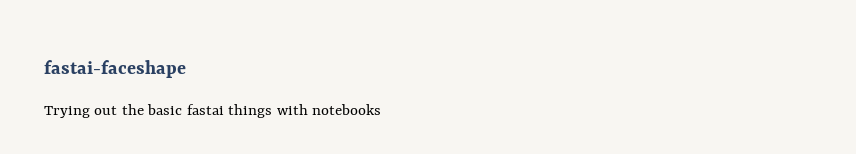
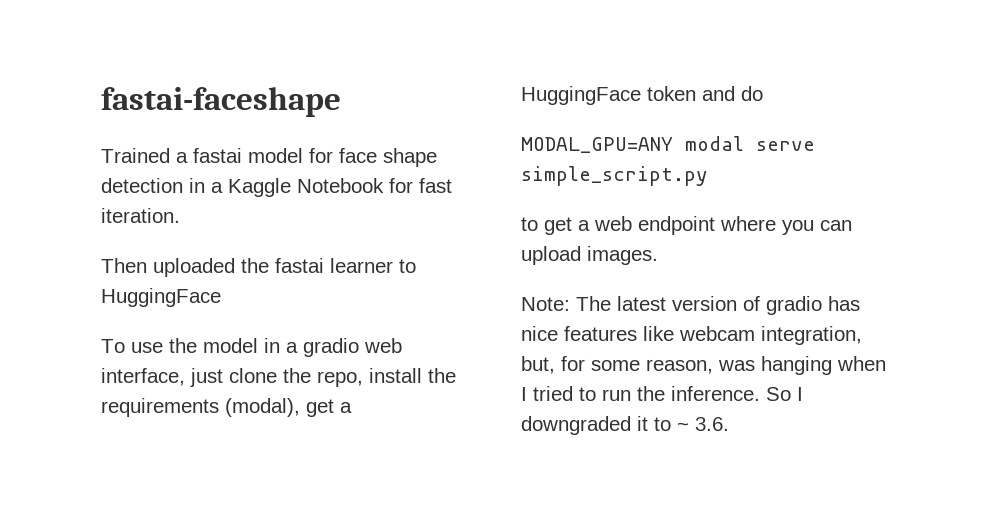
[44,104,382,118] Trying out the basic fastai things with notebooks -> [101,148,437,167] [101,178,452,197] [101,208,180,223] [101,258,416,277] [101,288,221,307] [101,338,402,357] [101,368,456,387] [101,398,352,417] [521,86,763,105] [521,136,815,153] [521,166,708,186] [521,216,852,235] [521,246,658,265] [521,296,860,315] [521,326,862,345] [521,356,886,375] [521,386,803,401] [521,416,729,435] Trained a fastai model for face shape detection in a Kaggle Notebook for fast iteration. // Then uploaded the fastai learner to HuggingFace // To use the model in a gradio web interface, just clone the repo, install the requirements (modal), get a HuggingFace token and do // MODAL_GPU=ANY modal serve simple_script.py // to get a web endpoint where you can upload images. // Note: The latest version of gradio has nice features like webcam integration, but, for some reason, was hanging when I tried to run the inference. So I downgraded it to ~ 3.6.

